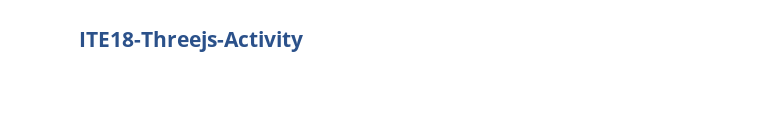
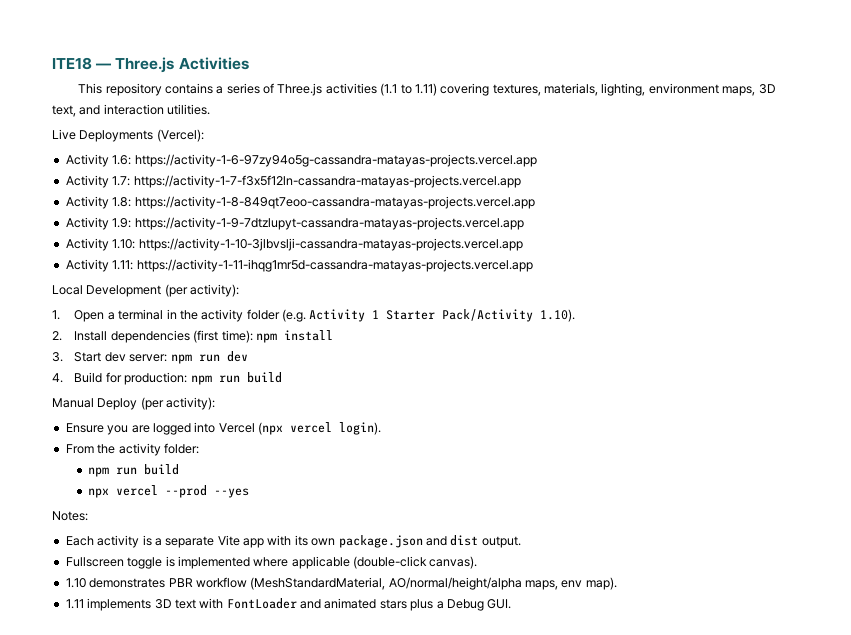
[79,31,303,52] ITE18-Threejs-Activity -> [52,57,249,73] [78,83,776,96] [52,104,211,117] [52,129,204,142] [65,154,537,167] [65,175,521,188] [65,196,535,209] [65,217,524,230] [65,238,523,251] [65,259,533,272] [52,284,240,297] [52,309,576,322] [52,330,333,343] [52,351,248,364] [52,372,282,385] [52,397,216,410] [65,422,381,435] [65,443,199,456] [88,464,180,477] [88,485,250,498] [52,511,88,521] [65,535,521,548] [65,556,478,569] [65,577,617,590] [65,598,512,611] ITE18 — Three.js Activities // This repository contains a series of Three.js activities (1.1 to 1.11) covering textures, materials, lighting, environment maps, 3D text, and interaction utilities. // Live Deployments (Vercel): // Activity 1.6: https://activity-1-6-97zy94o5g-cassandra-matayas-projects.vercel.app // Activity 1.7: https://activity-1-7-f3x5f12ln-cassandra-matayas-projects.vercel.app // Activity 1.8: https://activity-1-8-849qt7eoo-cassandra-matayas-projects.vercel.app // Activity 1.9: https://activity-1-9-7dtzlupyt-cassandra-matayas-projects.vercel.app // Activity 1.10: https://activity-1-10-3jlbvslji-cassandra-matayas-projects.vercel.app // Activity 1.11: https://activity-1-11-ihqg1mr5d-cassandra-matayas-projects.vercel.app // Local Development (per activity): // 1. Open a terminal in the activity folder (e.g. Activity 1 Starter Pack/Activity 1.10). // 2. Install dependencies (first time): npm install // 3. Start dev server: npm run dev // 4. Build for production: npm run build // Manual Deploy (per activity): // Ensure you are logged into Vercel (npx vercel login). // From the activity folder: // npm run build // npx vercel --prod --yes // Notes: // Each activity is a separate Vite app with its own package.json and dist output. // Fullscreen toggle is implemented where applicable (double‑click canvas). // 1.10 demonstrates PBR workflow (MeshStandardMaterial, AO/normal/height/alpha maps, env map). // 1.11 implements 3D text with FontLoader and animated stars plus a Debug GUI.

